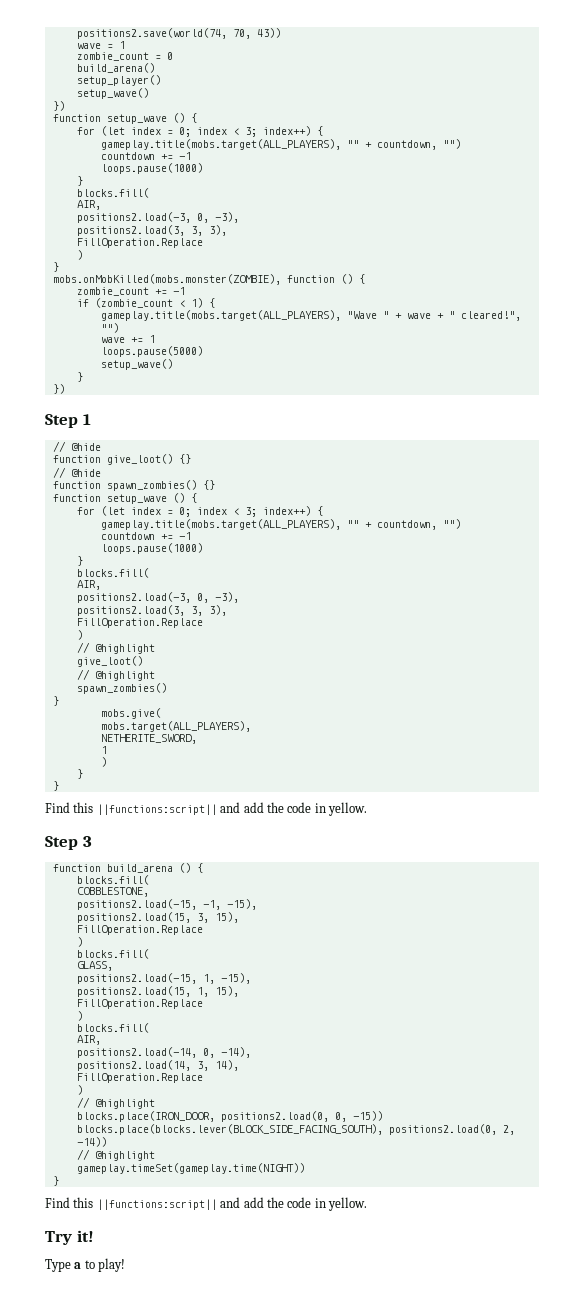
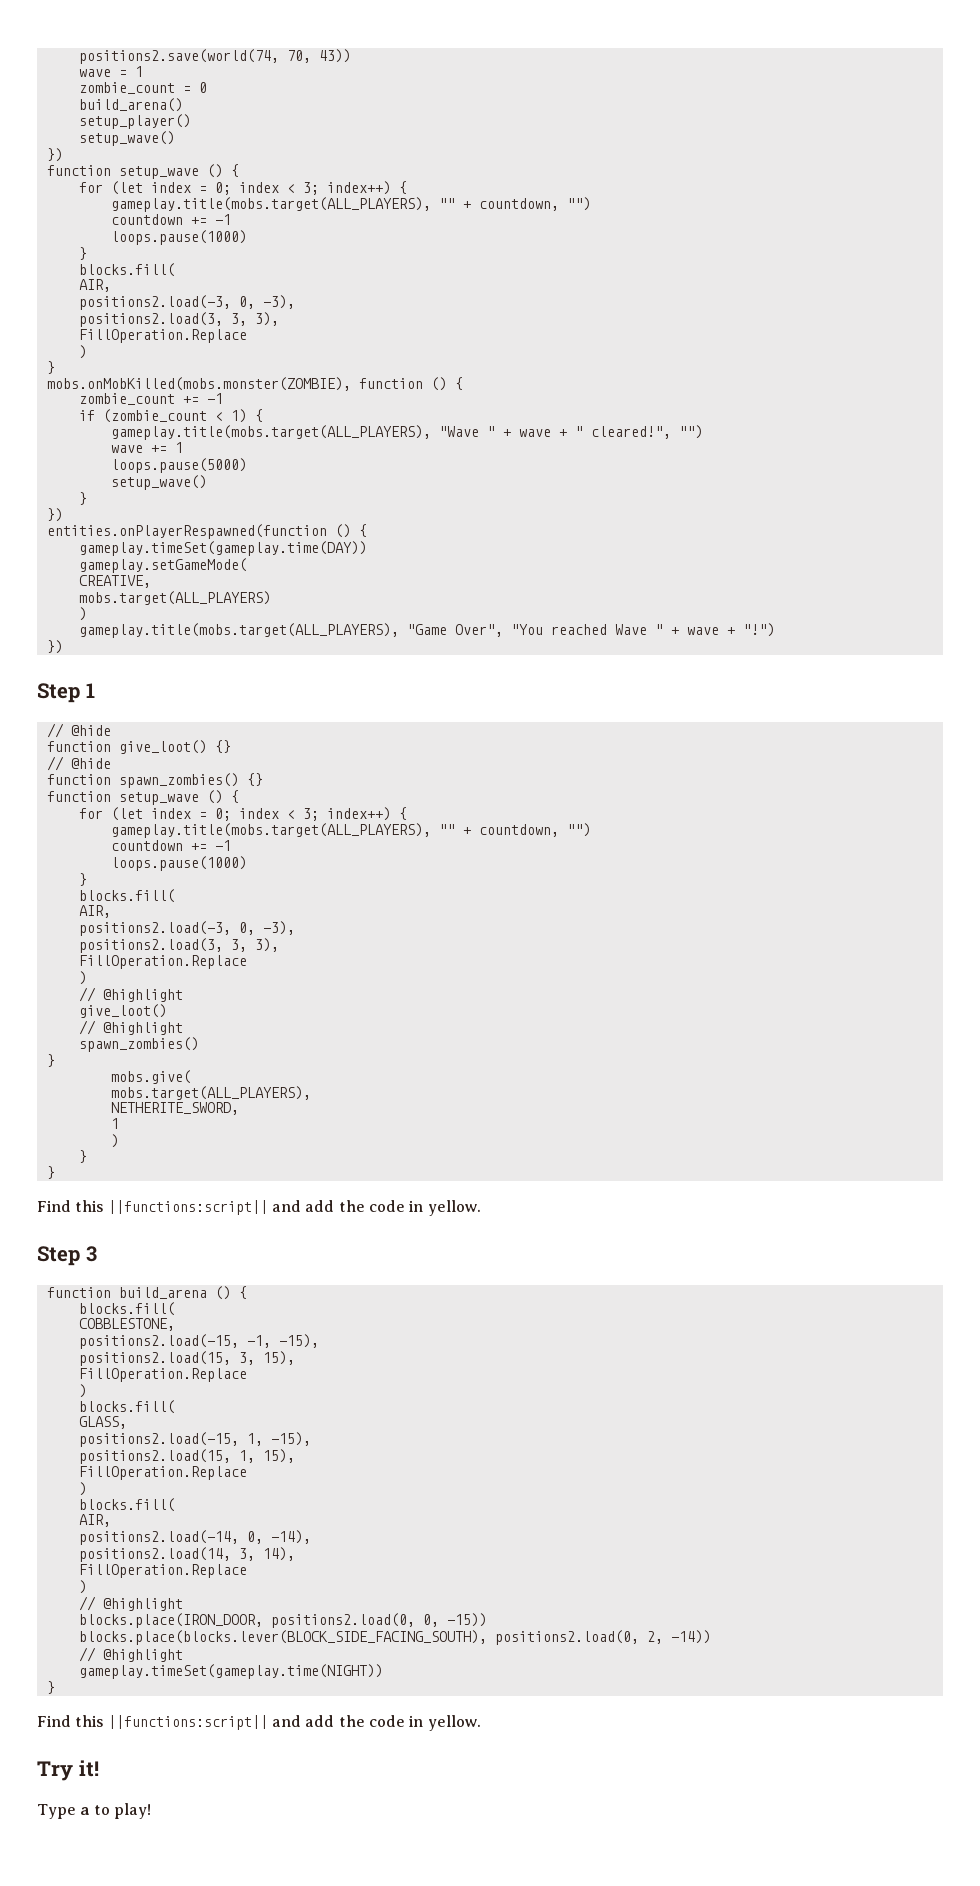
(65, 389) none -> [46,524,367,539] [78,541,367,556] [78,558,247,573] [78,575,151,588] [78,591,271,605] [78,607,87,621] [78,623,775,638] [46,640,63,654] // entities.onPlayerRespawned(function () { // gameplay.timeSet(gameplay.time(DAY)) // gameplay.setGameMode( // CREATIVE, // mobs.target(ALL_PLAYERS) // ) // gameplay.title(mobs.target(ALL_PLAYERS), "Game Over", "You reached Wave " + wave + "!") // })

